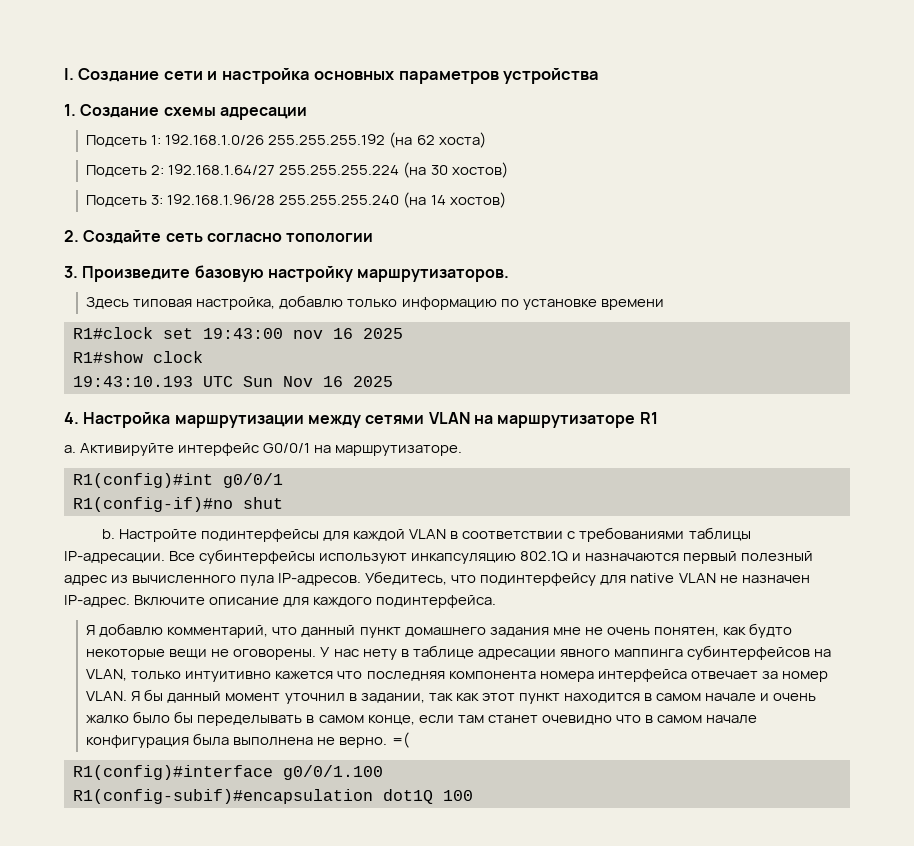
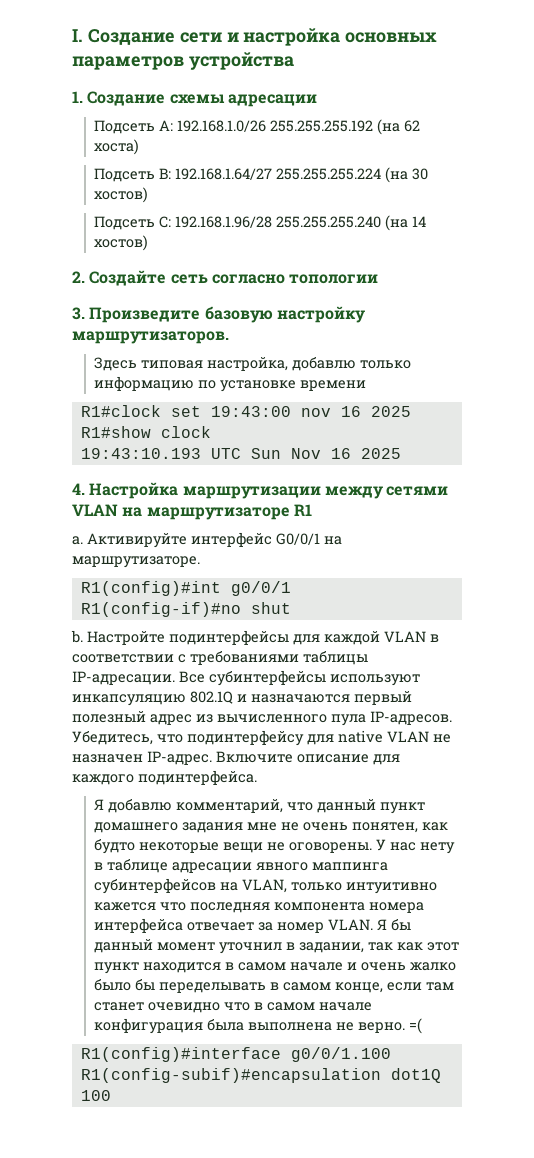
[151,135,162,145] 1: -> [159,120,174,131] A:
[151,165,165,175] 2: -> [159,168,172,179] B:
[151,195,164,205] 3: -> [159,216,172,228] C:

